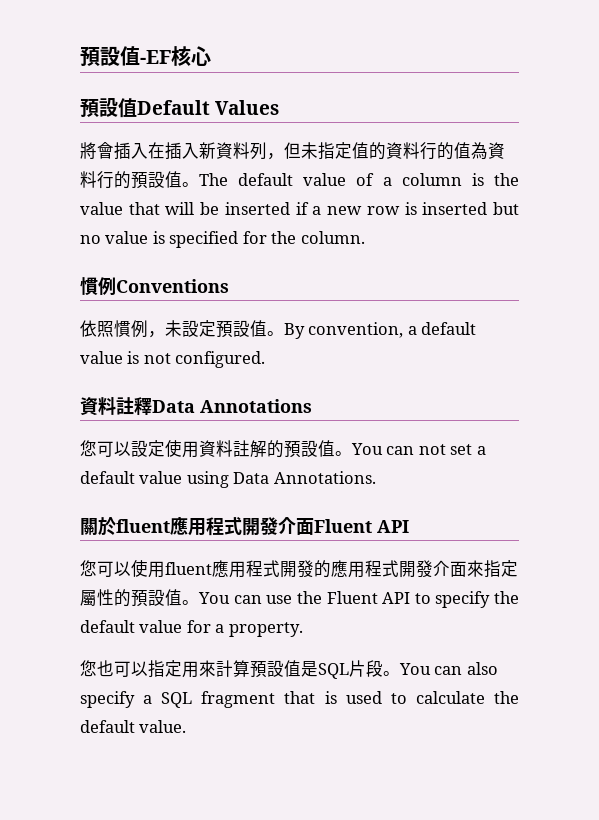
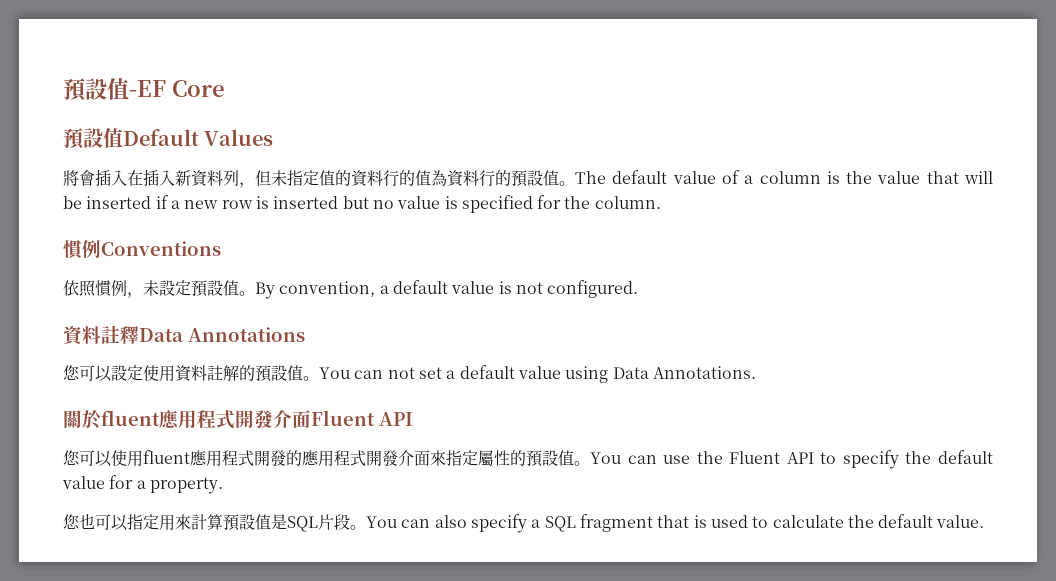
[171,46,211,66] 核心 -> [172,80,225,97] Core

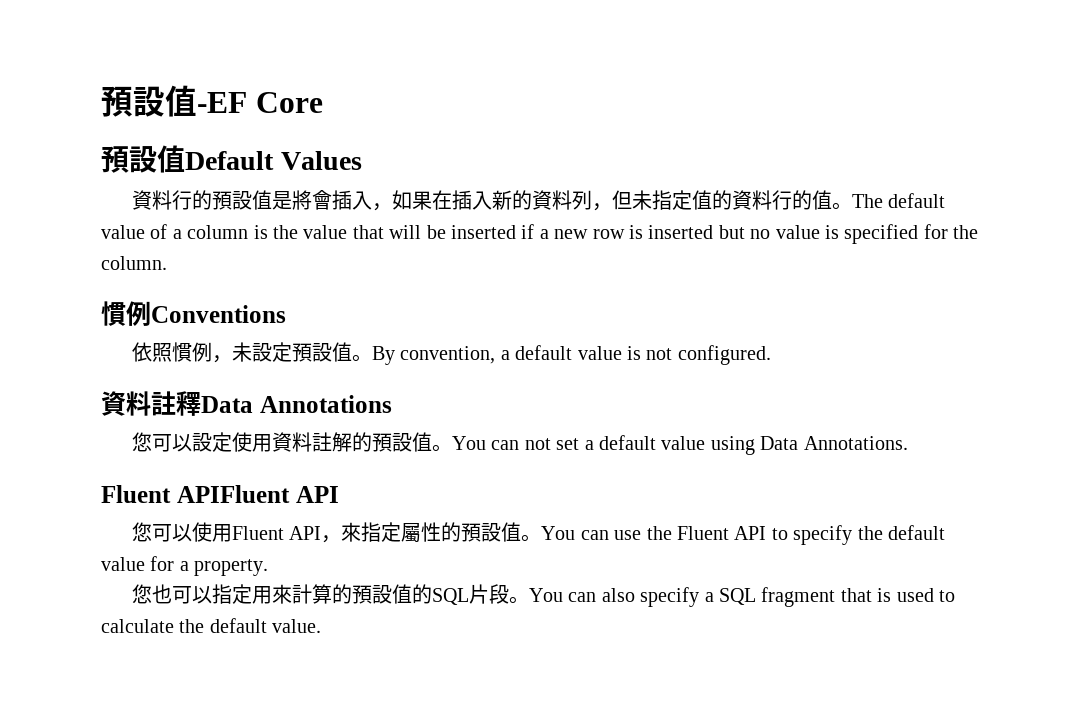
(274, 137) none -> [131,190,292,210] 資料行的預設值是
(127, 178) none -> [371,190,432,211] ，如果
(191, 178) none -> [511,190,532,210] 的
[431,170,559,187] 為資料行的預設值 -> (832, 200) none
[63,410,413,429] [63,450,430,467] 關於fluent應用程式開發介面Fluent API // 您可以使用fluent應用程式開發的應用程式開發介面 -> [101,485,339,503] [131,522,342,543] Fluent APIFluent API // 您可以使用Fluent API，
[223,514,287,531] 預設值是 -> [331,584,432,604] 的預設值的

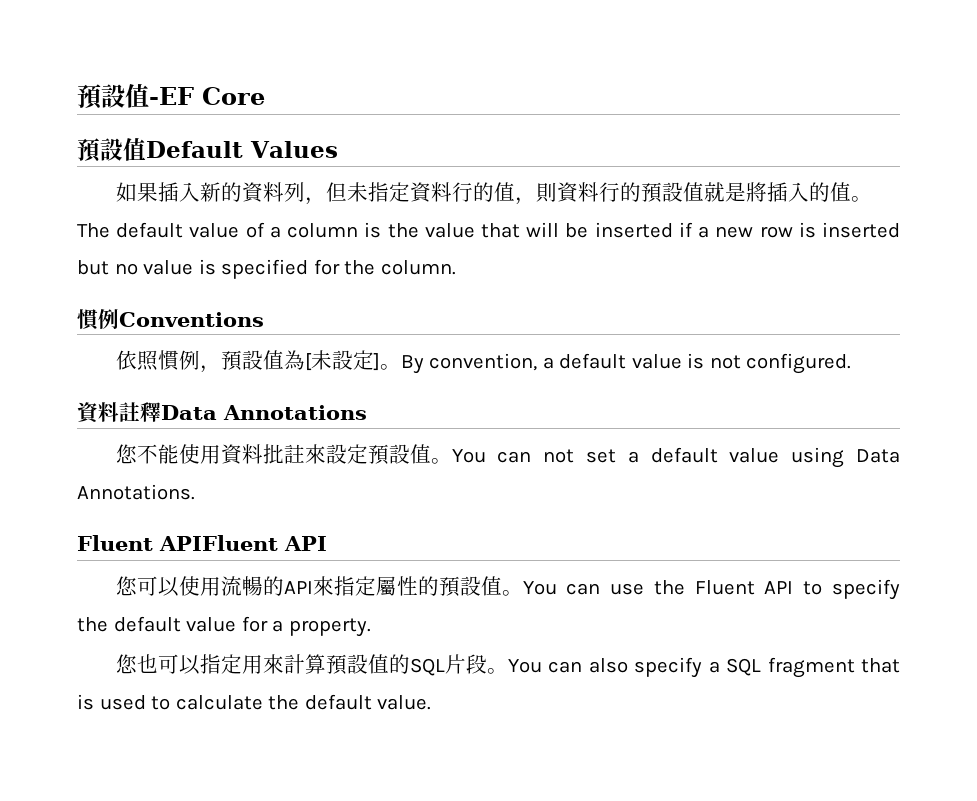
[131,190,452,211] 資料行的預設值是將會插入，如果在 -> [115,182,158,202] 如果
[691,190,732,210] 值的 -> (410, 192) none
(832, 200) none -> [514,182,851,205] ，則資料行的預設值就是將插入的值
[231,342,352,362] 未設定預設值 -> [220,350,380,371] 預設值為[未設定]
[151,432,372,452] 可以設定使用資料註解的 -> [136,444,368,465] 不能使用資料批註來設定
[231,526,342,543] Fluent API， -> [220,576,313,596] 流暢的API
[331,584,352,604] 的 -> (326, 664) none

